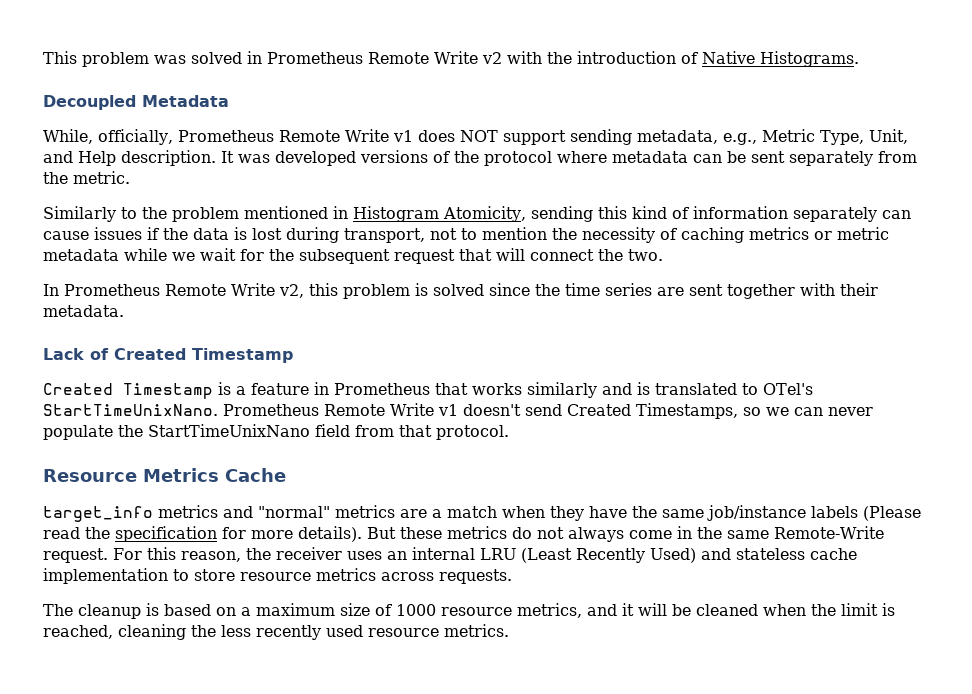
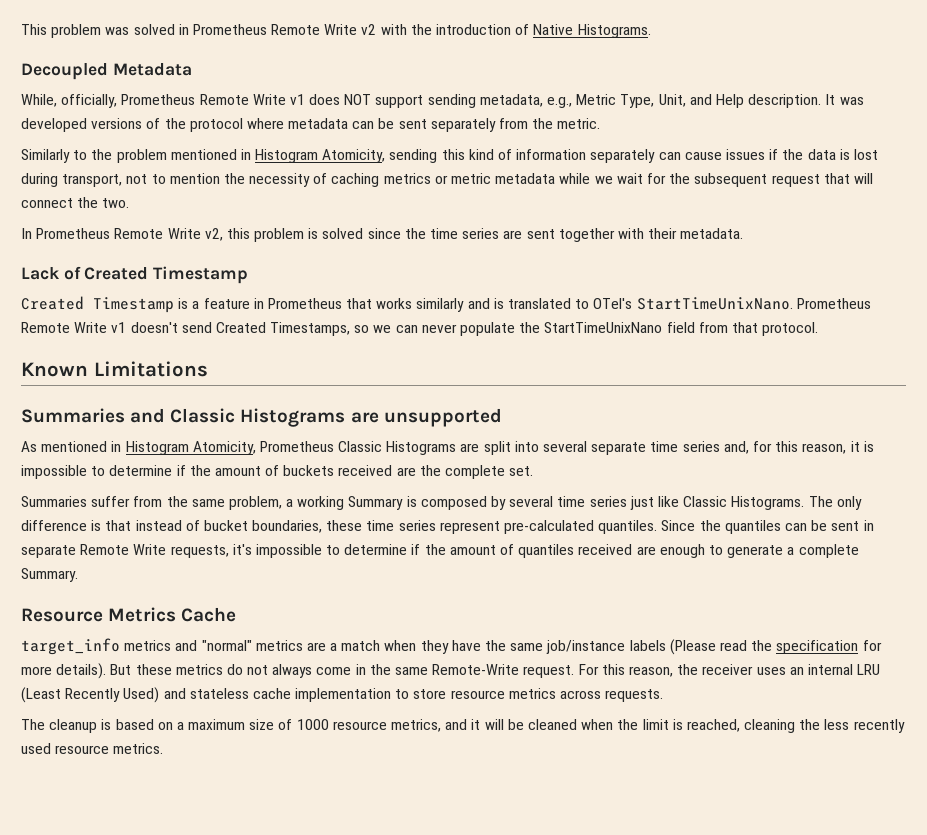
(509, 432) none -> [21,361,208,377] [21,408,502,427] [21,441,874,455] [21,465,534,479] [21,496,862,510] [21,520,874,534] [21,544,859,558] [21,568,78,582] // Known Limitations // Summaries and Classic Histograms are unsupported // As mentioned in Histogram Atomicity, Prometheus Classic Histograms are split into several separate time series and, for this reason, it is impossible to determine if the amount of buckets received are the complete set. // Summaries suffer from the same problem, a working Summary is composed by several time series just like Classic Histograms. The only difference is that instead of bucket boundaries, these time series represent pre-calculated quantiles. Since the quantiles can be sent in separate Remote Write requests, it's impossible to determine if the amount of quantiles received are enough to generate a complete Summary.

